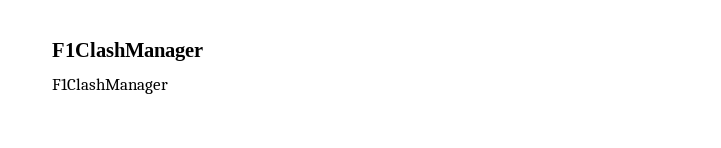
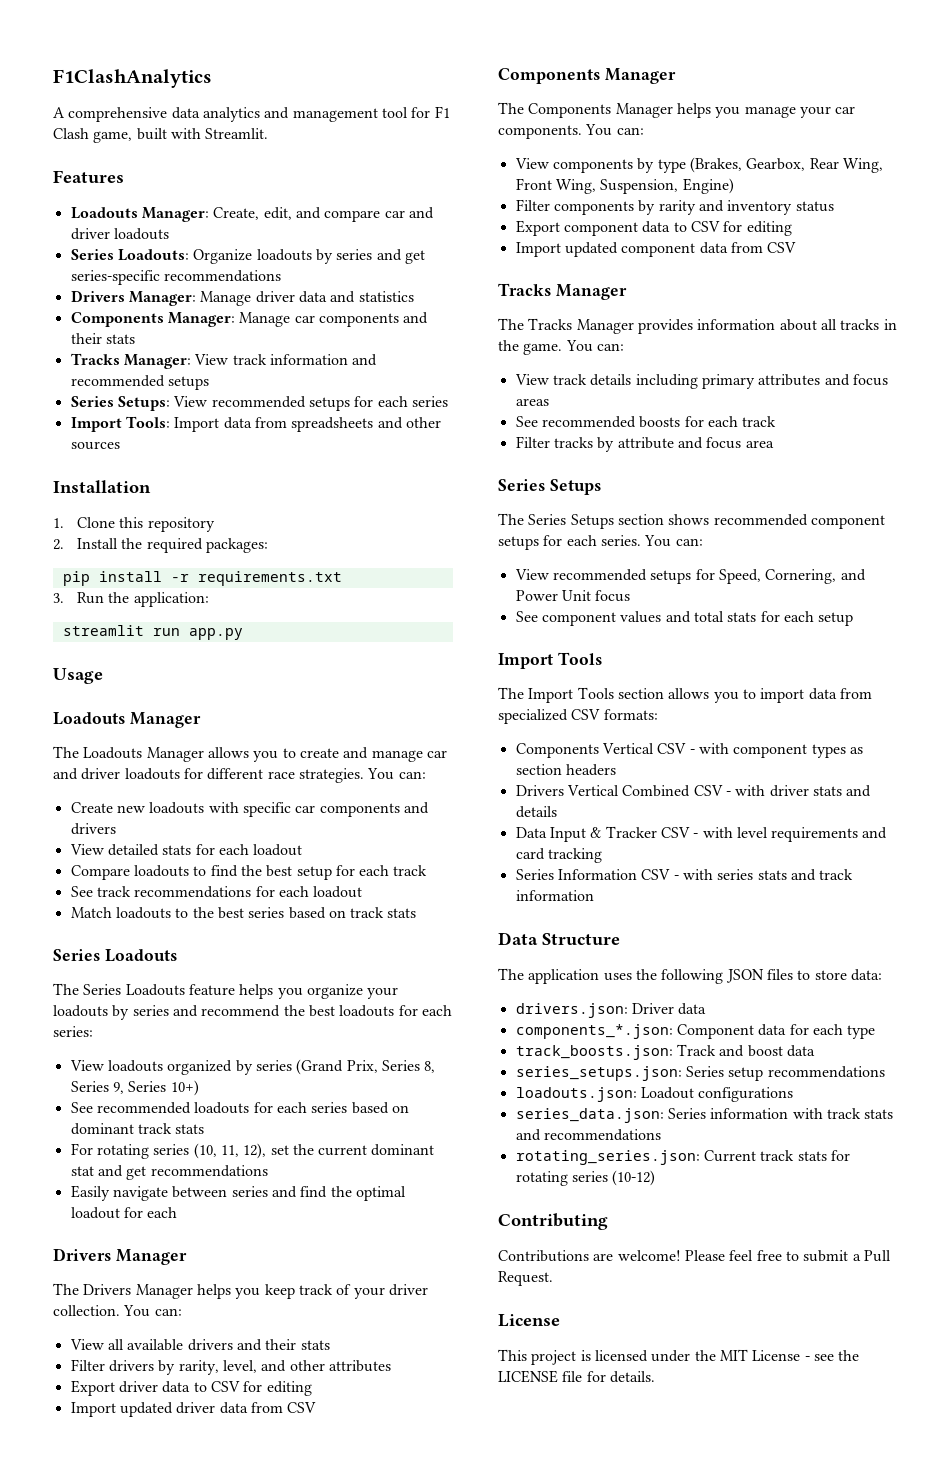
[52,42,203,61] [52,78,168,94] F1ClashManager // F1ClashManager -> [53,69,212,88] [53,106,450,122] [53,128,269,143] [53,170,124,184] [70,207,434,222] [70,228,169,240] [70,249,425,264] [70,270,281,285] [70,290,414,306] [70,312,429,327] [70,333,135,344] [70,353,378,369] [70,375,209,390] [70,396,448,411] [70,416,441,432] [70,441,120,450] [53,480,151,493] [53,517,215,532] [53,538,268,553] [62,571,342,586] [53,592,209,607] [62,625,243,640] [53,668,103,684] [53,712,201,728] [53,746,447,762] [53,768,426,783] [70,802,429,817] [70,823,116,835] [69,844,303,856] [70,865,428,880] [70,886,363,898] [70,907,417,919] [53,949,177,962] [53,983,399,999] [53,1005,452,1020] [53,1026,93,1037] [69,1059,436,1075] [70,1080,199,1096] [70,1102,409,1114] [70,1123,205,1135] [70,1143,435,1159] [70,1165,268,1180] [70,1185,406,1201] [70,1207,178,1219] [53,1248,187,1265] [53,1283,428,1299] [53,1305,182,1317] [69,1339,330,1351] [70,1359,391,1375] [70,1380,312,1396] [70,1402,317,1417] [498,68,676,84] [498,102,856,118] [498,124,644,139] [514,157,883,173] [515,178,734,194] [515,199,834,215] [515,220,792,236] [515,242,797,257] [498,283,627,300] [498,318,897,334] [498,340,624,355] [514,374,888,389] [515,398,549,406] [515,416,777,428] [515,436,774,452] [498,479,601,495] [498,513,885,529] [498,535,703,550] [514,569,866,584] [515,590,631,602] [515,611,854,626] [498,652,602,669] [498,687,872,703] [498,709,658,724] [515,743,863,758] [515,764,616,776] [515,785,872,797] [515,806,557,818] [515,826,888,842] [515,848,602,863] [515,869,854,881] [515,890,594,901] [498,932,620,946] [498,968,882,984] [515,1003,707,1018] [515,1024,876,1039] [515,1044,815,1060] [515,1066,885,1081] [515,1087,794,1102] [515,1108,894,1123] [515,1129,661,1141] [515,1150,850,1165] [515,1170,656,1186] [498,1213,608,1230] [498,1250,891,1262] [498,1271,553,1286] [498,1314,560,1327] [498,1349,860,1365] [498,1370,655,1383] F1ClashAnalytics // A comprehensive data analytics and management tool for F1 Clash game, built with Streamlit. // Features // Loadouts Manager: Create, edit, and compare car and driver loadouts // Series Loadouts: Organize loadouts by series and get series-specific recommendations // Drivers Manager: Manage driver data and statistics // Components Manager: Manage car components and their stats // Tracks Manager: View track information and recommended setups // Series Setups: View recommended setups for each series // Import Tools: Import data from spreadsheets and other sources // Installation // 1. Clone this repository // 2. Install the required packages: // pip install -r requirements.txt // 3. Run the application: // streamlit run app.py // Usage // Loadouts Manager // The Loadouts Manager allows you to create and manage car and driver loadouts for different race strategies. You can: // Create new loadouts with specific car components and drivers // View detailed stats for each loadout // Compare loadouts to find the best setup for each track // See track recommendations for each loadout // Match loadouts to the best series based on track stats // Series Loadouts // The Series Loadouts feature helps you organize your loadouts by series and recommend the best loadouts for each series: // View loadouts organized by series (Grand Prix, Series 8, Series 9, Series 10+) // See recommended loadouts for each series based on dominant track stats // For rotating series (10, 11, 12), set the current dominant stat and get recommendations // Easily navigate between series and find the optimal loadout for each // Drivers Manager // The Drivers Manager helps you keep track of your driver collection. You can: // View all available drivers and their stats // Filter drivers by rarity, level, and other attributes // Export driver data to CSV for editing // Import updated driver data from CSV // Components Manager // The Components Manager helps you manage your car components. You can: // View components by type (Brakes, Gearbox, Rear Wing, Front Wing, Suspension, Engine) // Filter components by rarity and inventory status // Export component data to CSV for editing // Import updated component data from CSV // Tracks Manager // The Tracks Manager provides information about all tracks in the game. You can: // View track details including primary attributes and focus areas // See recommended boosts for each track // Filter tracks by attribute and focus area // Series Setups // The Series Setups section shows recommended component setups for each series. You can: // View recommended setups for Speed, Cornering, and Power Unit focus // See component values and total stats for each setup // Import Tools // The Import Tools section allows you to import data from specialized CSV formats: // Components Vertical CSV - with component types as section headers // Drivers Vertical Combined CSV - with driver stats and details // Data Input & Tracker CSV - with level requirements and card tracking // Series Information CSV - with series stats and track information // Data Structure // The application uses the following JSON files to store data: // drivers.json: Driver data // components_*.json: Component data for each type // track_boosts.json: Track and boost data // series_setups.json: Series setup recommendations // loadouts.json: Loadout configurations // series_data.json: Series information with track stats and recommendations // rotating_series.json: Current track stats for rotating series (10-12) // Contributing // Contributions are welcome! Please feel free to submit a Pull Request. // License // This project is licensed under the MIT License - see the LICENSE file for details.

